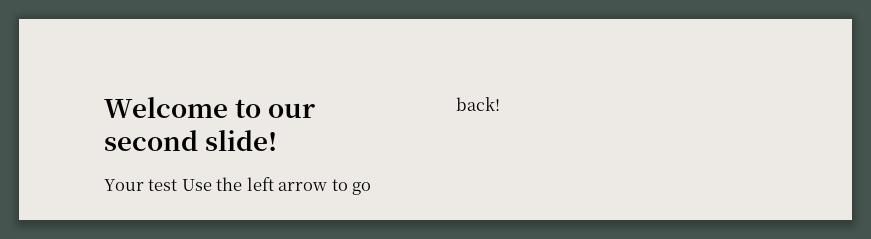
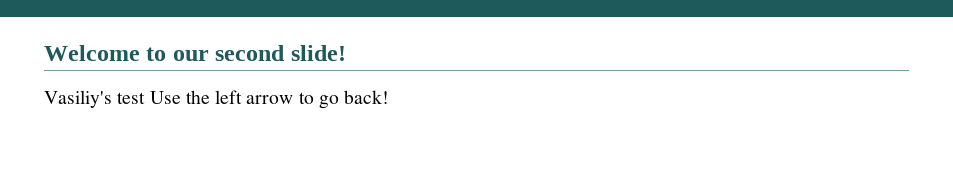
[104,179,144,191] Your -> [44,90,112,108] Vasiliy's

